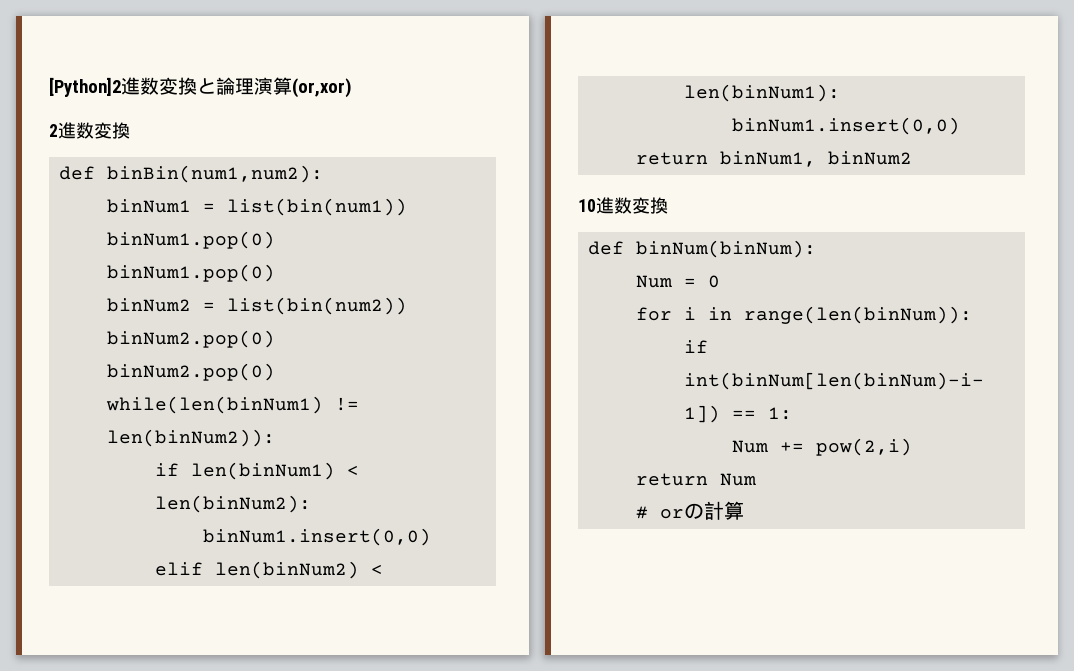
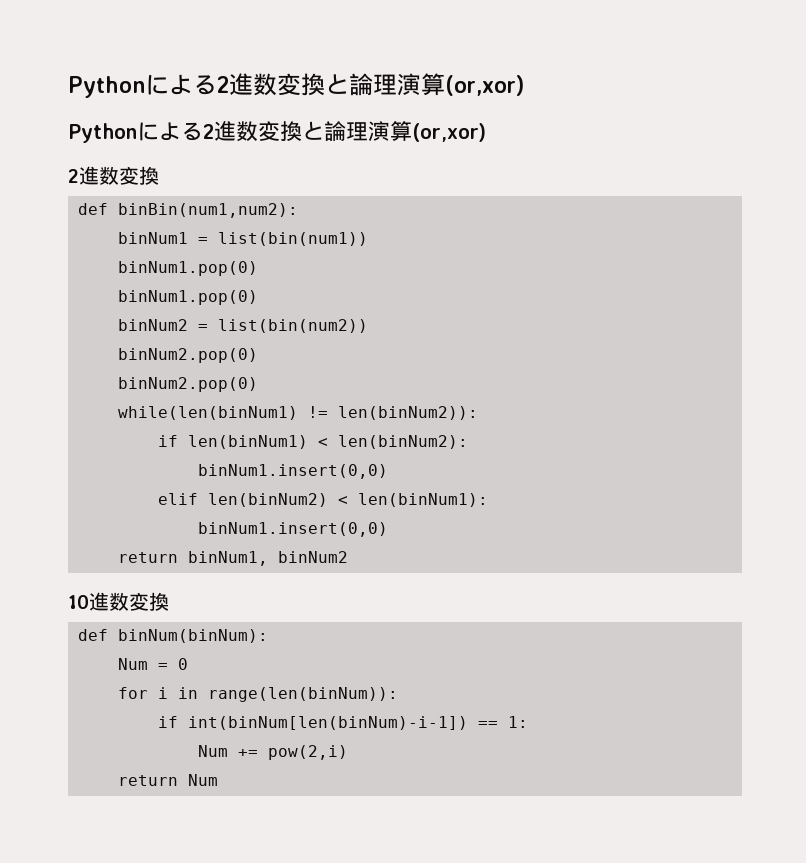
[49,77,121,97] [Python]2 -> [68,73,524,98] [68,122,214,143] Pythonによる2進数変換と論理演算(or,xor) // Pythonによる2
[635,501,744,520] // # orの計算 -> (219, 780) none

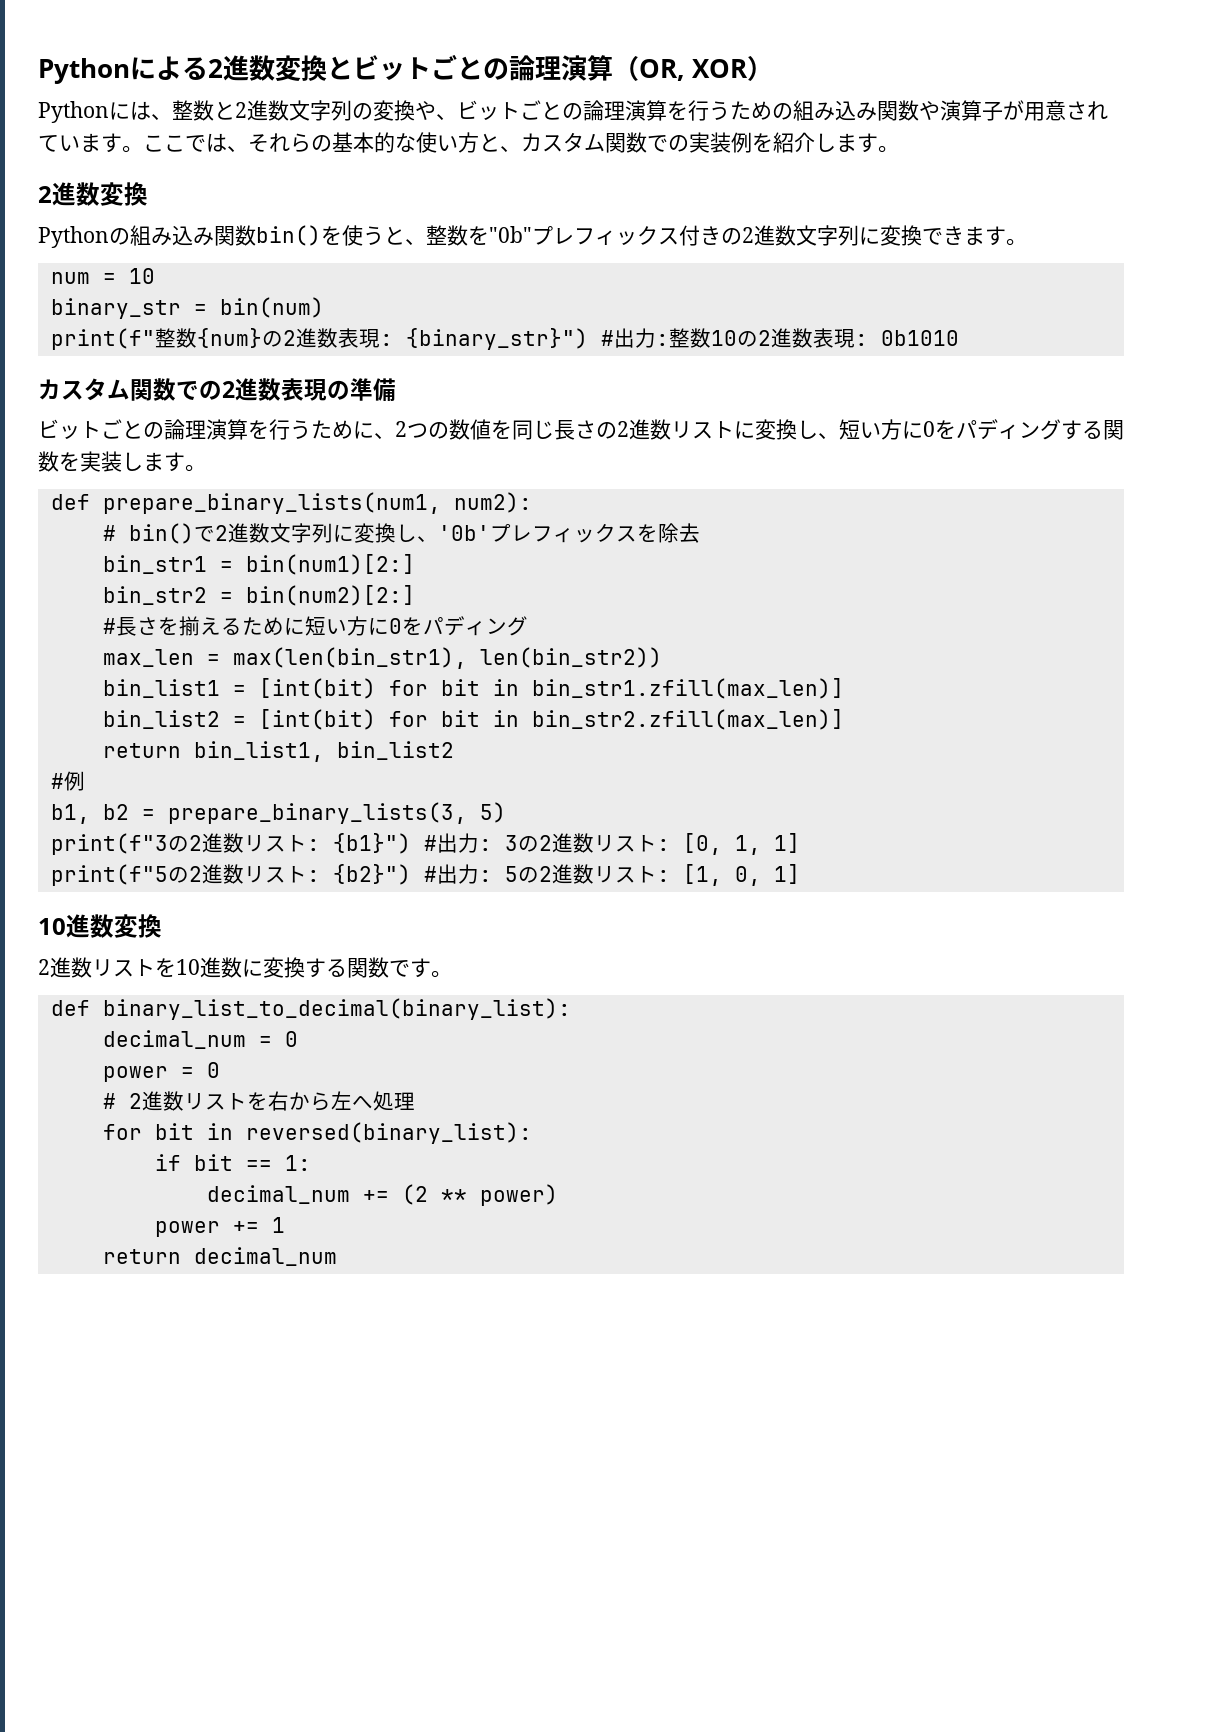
[68,73,524,98] [68,120,486,143] [68,166,159,185] [78,203,299,218] [118,232,369,246] [118,261,259,276] [118,290,259,305] [118,319,369,333] [118,348,259,363] [118,377,259,392] [118,406,479,420] [158,435,469,449] [198,464,389,479] [158,493,489,507] [198,522,389,537] [118,551,349,566] [68,592,169,611] [78,629,269,643] [118,658,189,670] [118,687,399,702] [158,716,469,730] Pythonによる2進数変換と論理演算(or,xor) // Pythonによる2進数変換と論理演算(or,xor) // 2進数変換 // def binBin(num1,num2): // binNum1 = list(bin(num1)) // binNum1.pop(0) // binNum1.pop(0) // binNum2 = list(bin(num2)) // binNum2.pop(0) // binNum2.pop(0) // while(len(binNum1) != len(binNum2)): // if len(binNum1) < len(binNum2): // binNum1.insert(0,0) // elif len(binNum2) < len(binNum1): // binNum1.insert(0,0) // return binNum1, binNum2 // 10進数変換 // def binNum(binNum): // Num = 0 // for i in range(len(binNum)): // if int(binNum[len(binNum)-i-1]) -> [38,54,774,84] [38,100,1108,123] [38,132,899,153] [38,182,148,206] [38,225,1027,248] [50,268,155,284] [50,297,324,319] [50,328,959,350] [38,378,396,401] [38,419,1124,440] [38,451,206,472] [50,492,532,514] [102,523,700,544] [102,554,415,575] [102,585,415,606] [102,616,528,636] [102,647,662,669] [102,678,844,699] [102,709,844,730] [102,741,454,762] [50,771,85,791] [50,802,506,824] [50,833,800,855] [50,864,800,886] [38,914,162,938] [38,957,452,978] [50,998,571,1020] [102,1030,298,1049] [102,1062,220,1082] [102,1091,415,1111] [102,1122,532,1144] [154,1154,233,1171] Pythonによる2進数変換とビットごとの論理演算（OR, XOR） // Pythonには、整数と2進数文字列の変換や、ビットごとの論理演算を行うための組み込み関数や演算子が用意されています。ここでは、それらの基本的な使い方と、カスタム関数での実装例を紹介します。 // 2進数変換 // Pythonの組み込み関数bin()を使うと、整数を"0b"プレフィックス付きの2進数文字列に変換できます。 // num = 10 // binary_str = bin(num) // print(f"整数{num}の2進数表現: {binary_str}") #出力:整数10の2進数表現: 0b1010 // カスタム関数での2進数表現の準備 // ビットごとの論理演算を行うために、2つの数値を同じ長さの2進数リストに変換し、短い方に0をパディングする関数を実装します。 // def prepare_binary_lists(num1, num2): // # bin()で2進数文字列に変換し、'0b'プレフィックスを除去 // bin_str1 = bin(num1)[2:] // bin_str2 = bin(num2)[2:] // #長さを揃えるために短い方に0をパディング // max_len = max(len(bin_str1), len(bin_str2)) // bin_list1 = [int(bit) for bit in bin_str1.zfill(max_len)] // bin_list2 = [int(bit) for bit in bin_str2.zfill(max_len)] // return bin_list1, bin_list2 // #例 // b1, b2 = prepare_binary_lists(3, 5) // print(f"3の2進数リスト: {b1}") #出力: 3の2進数リスト: [0, 1, 1] // print(f"5の2進数リスト: {b2}") #出力: 5の2進数リスト: [1, 0, 1] // 10進数変換 // 2進数リストを10進数に変換する関数です。 // def binary_list_to_decimal(binary_list): // decimal_num = 0 // power = 0 // # 2進数リストを右から左へ処理 // for bit in reversed(binary_list): // if bit
[198,745,349,760] [118,774,219,786] Num += pow(2,i) // return Num -> [206,1184,558,1206] [154,1217,285,1237] [102,1247,337,1266] decimal_num += (2 ** power) // power += 1 // return decimal_num

